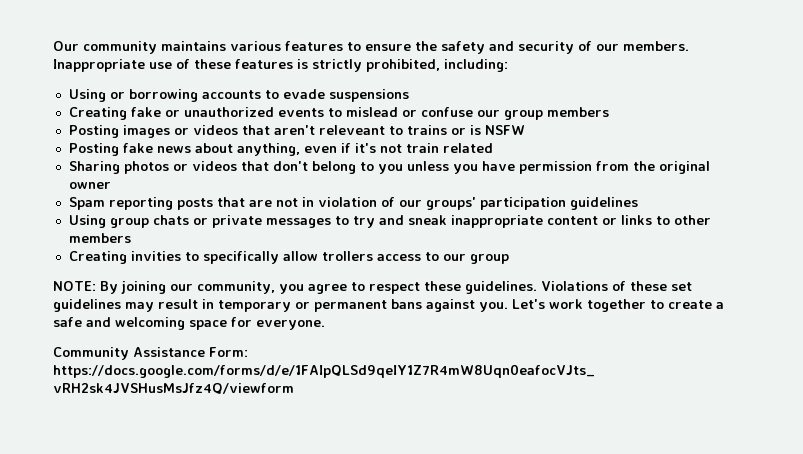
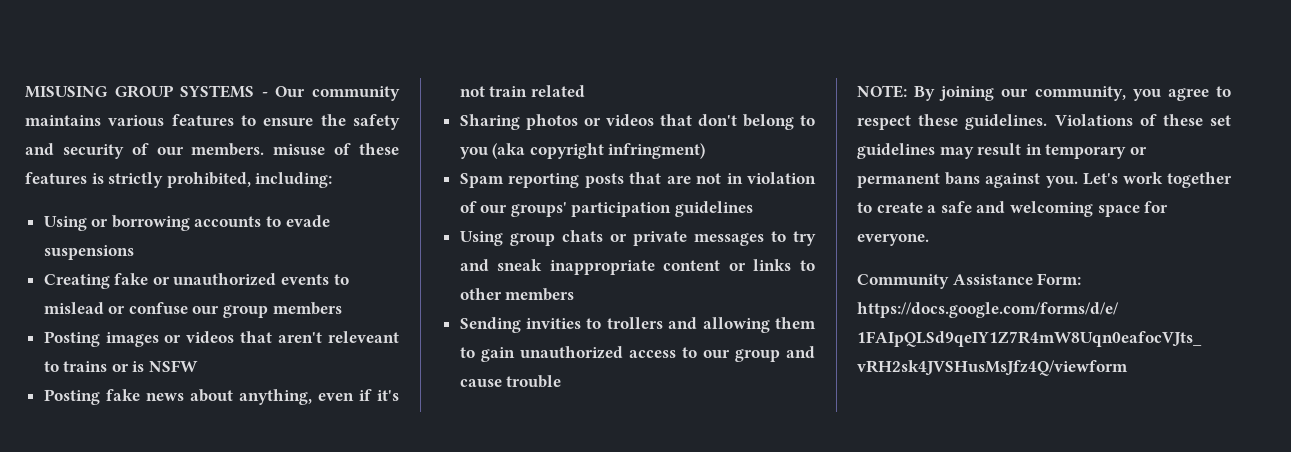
(53, 46) none -> [25,85,268,98] MISUSING GROUP SYSTEMS -
[53,59,172,72] Inappropriate use -> [273,144,326,155] misuse
[406,161,710,174] [68,182,111,189] unless you have permission from the original owner -> [492,143,706,159] (aka copyright infringment)
[68,251,127,264] Creating -> [459,317,521,333] Sending
[202,251,373,264] specifically allow trollers -> [606,317,816,333] [459,346,623,362] trollers and allowing them to gain unauthorized
(509, 259) none -> [786,346,815,358] [459,375,562,388] and cause trouble

